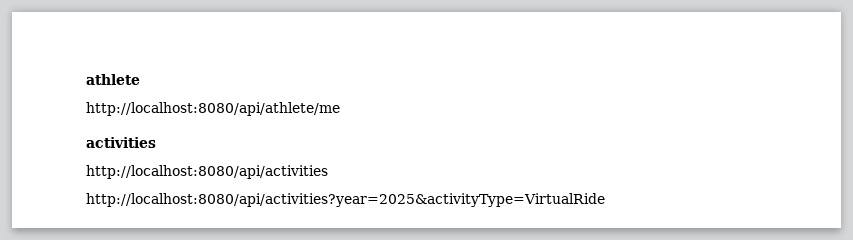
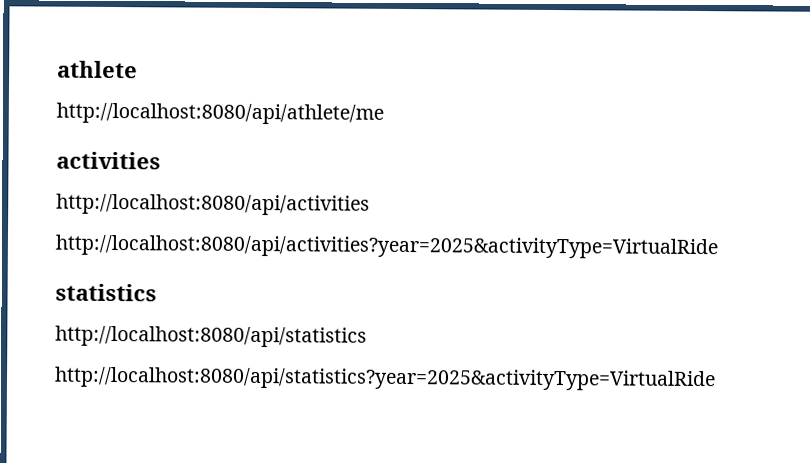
(605, 200) none -> [55,283,157,302] [55,325,367,348] [54,366,716,392] // statistics // http://localhost:8080/api/statistics // http://localhost:8080/api/statistics?year=2025&activityType=VirtualRide

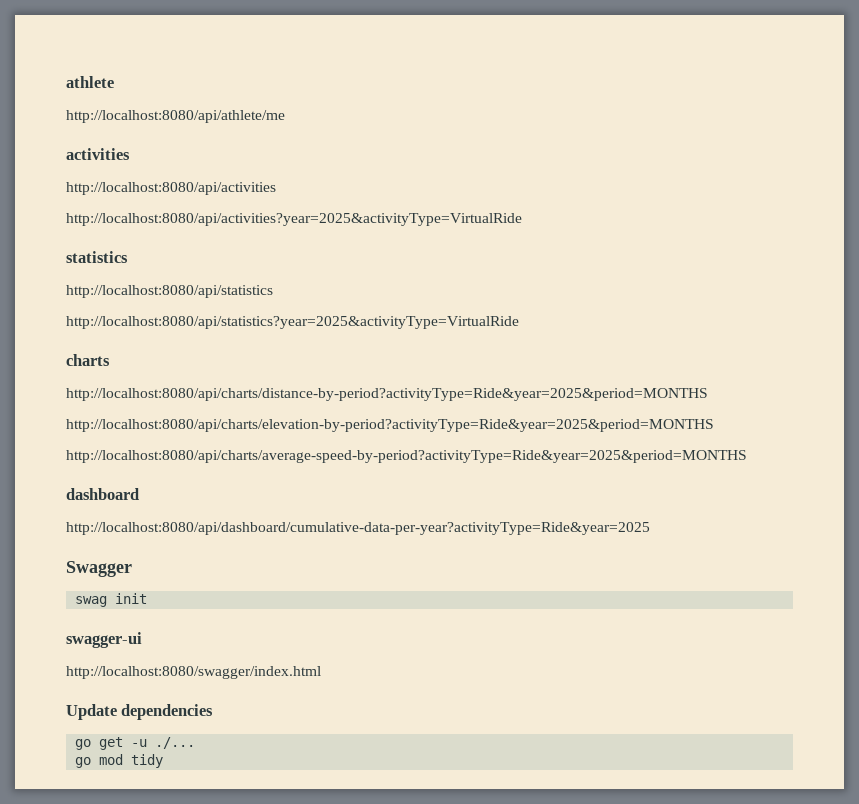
(716, 379) none -> [66,354,110,366] [66,388,708,401] [66,419,714,432] [66,450,747,463] [66,488,139,500] [66,522,650,535] [66,561,132,577] [75,593,148,607] [66,632,142,648] [66,666,321,679] [66,704,214,720] [75,737,196,750] [75,754,164,768] // charts // http://localhost:8080/api/charts/distance-by-period?activityType=Ride&year=2025&period=MONTHS // http://localhost:8080/api/charts/elevation-by-period?activityType=Ride&year=2025&period=MONTHS // http://localhost:8080/api/charts/average-speed-by-period?activityType=Ride&year=2025&period=MONTHS // dashboard // http://localhost:8080/api/dashboard/cumulative-data-per-year?activityType=Ride&year=2025 // Swagger // swag init // swagger-ui // http://localhost:8080/swagger/index.html // Update dependencies // go get -u ./... // go mod tidy

